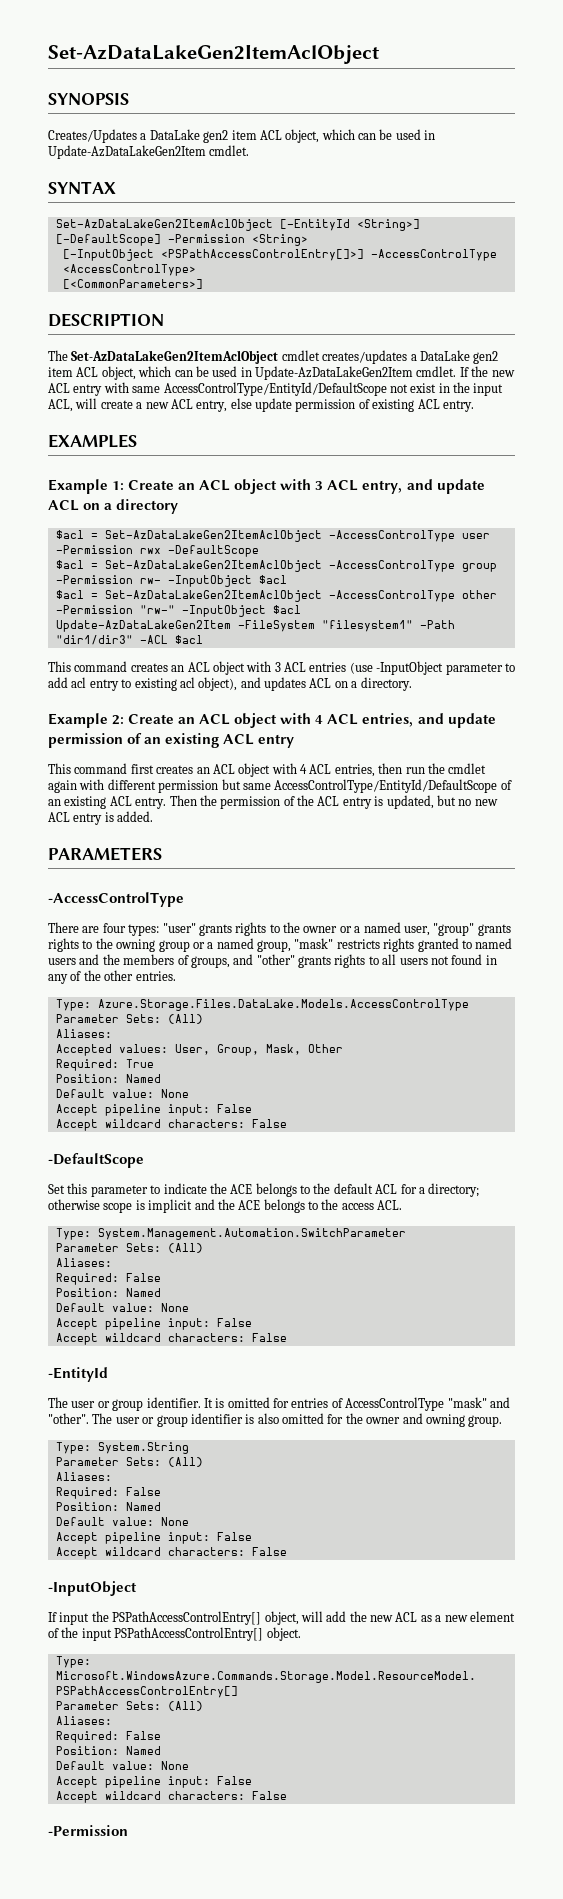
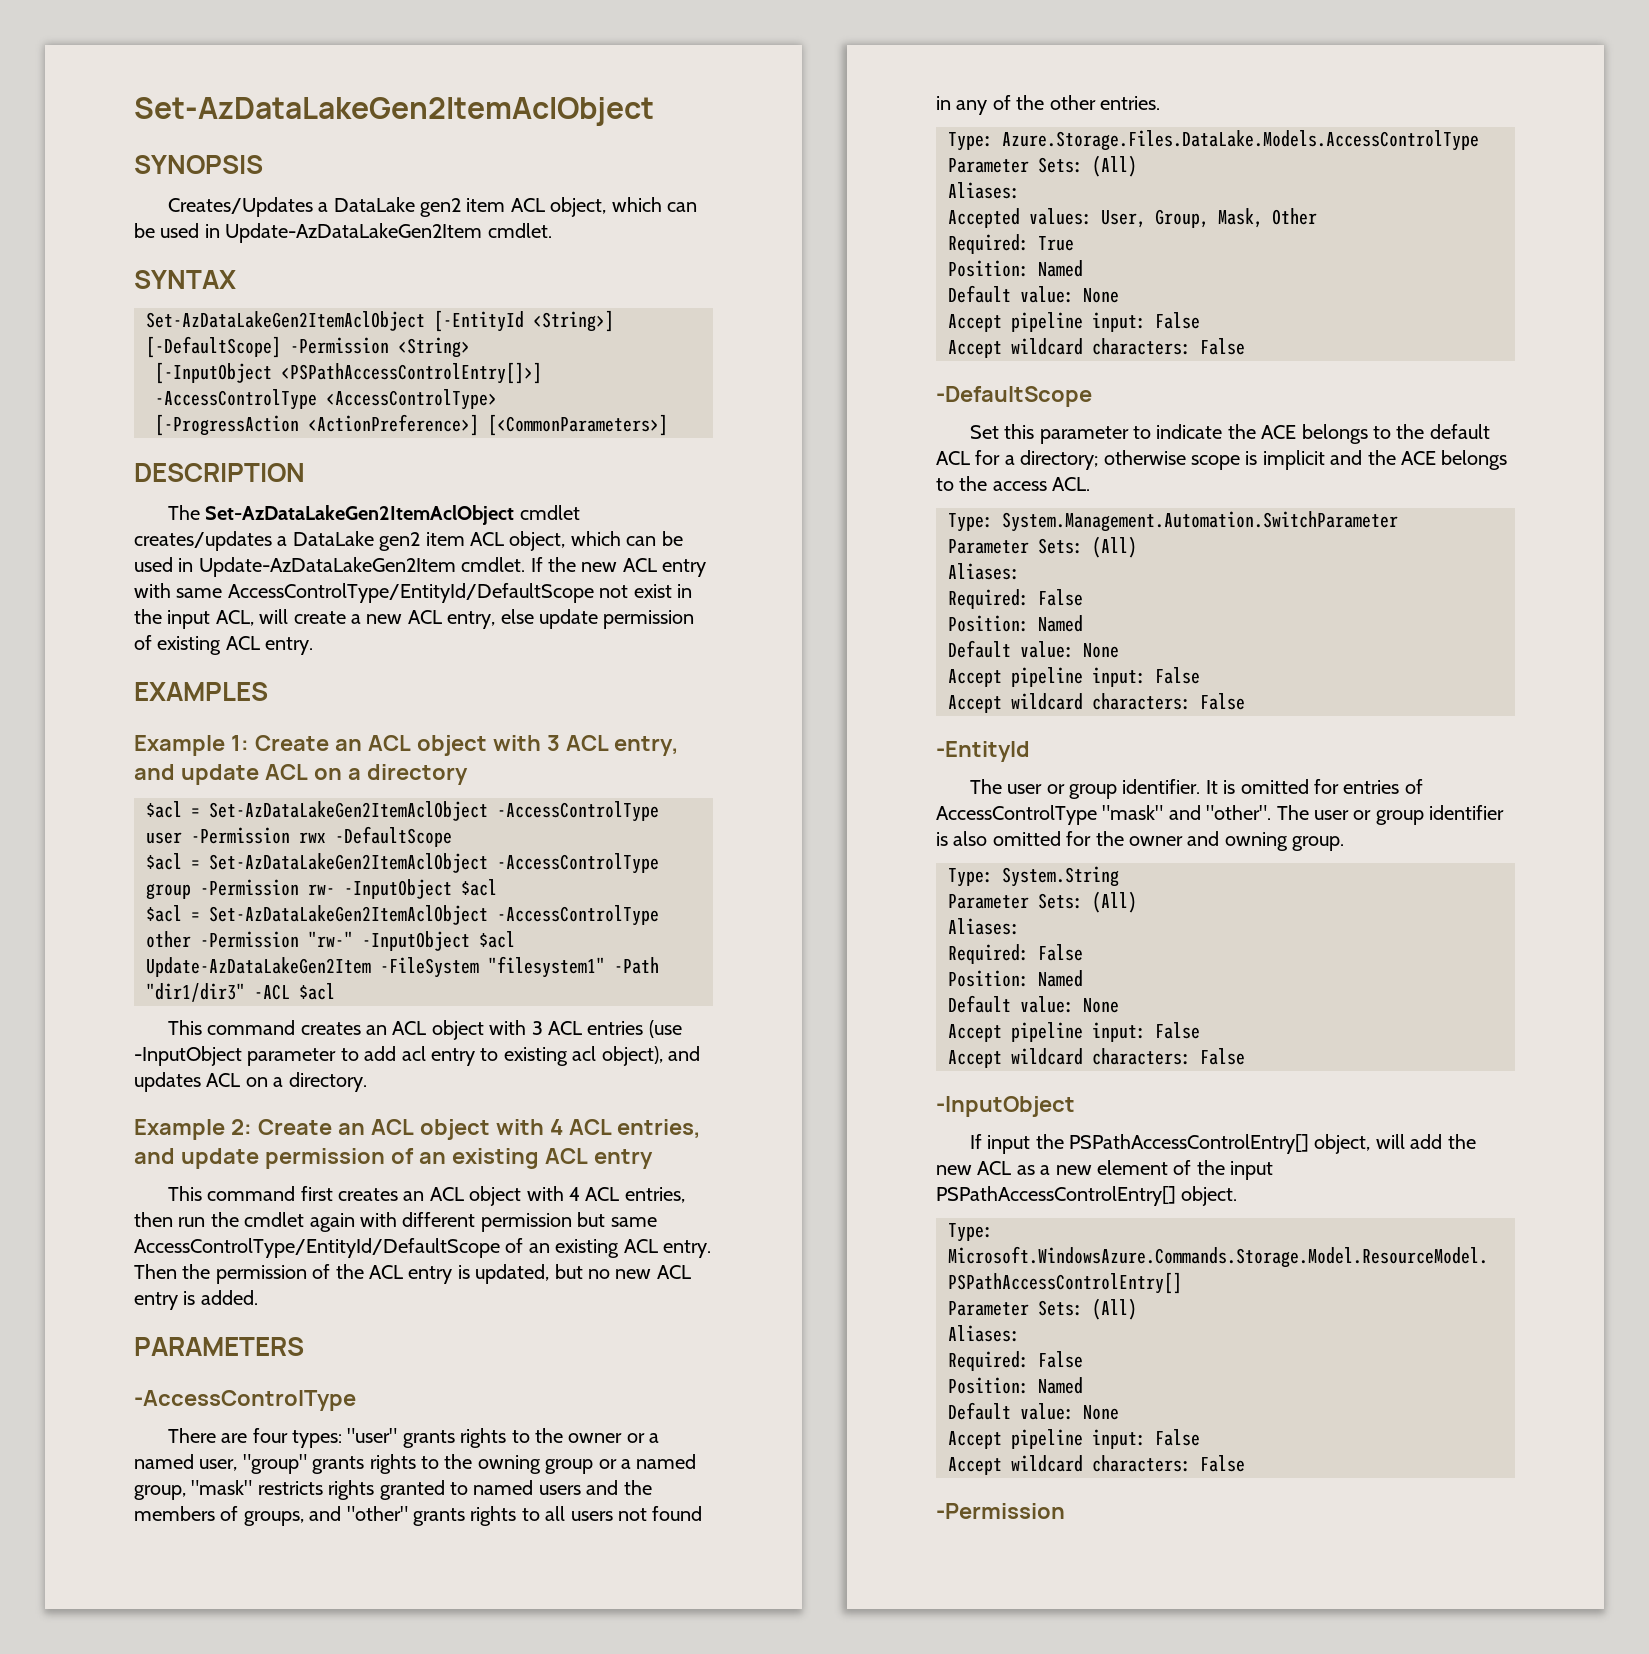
(196, 270) none -> [155,414,479,436] [-ProgressAction <ActionPreference>]

